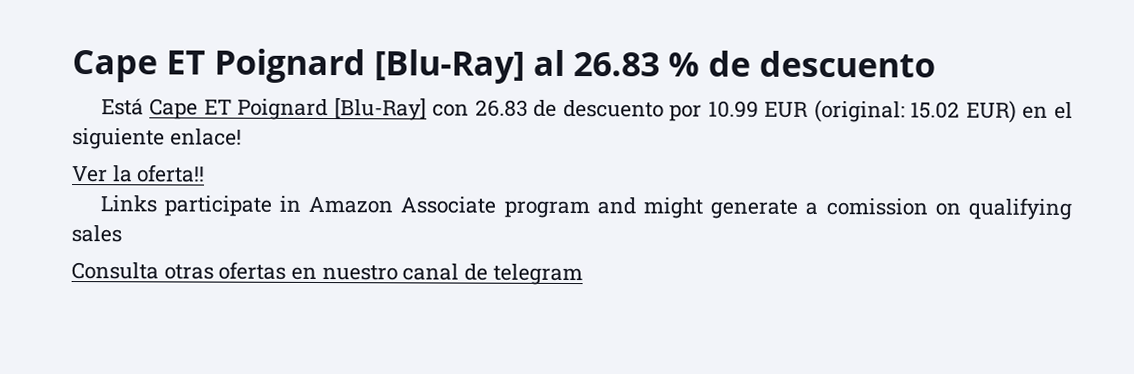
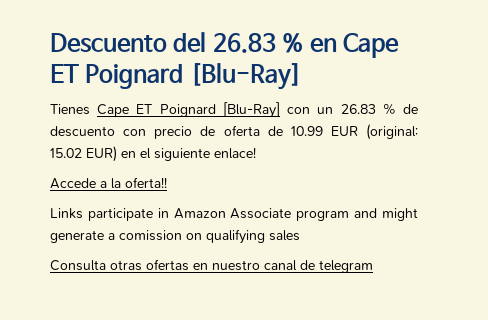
[72,48,937,84] [100,98,144,116] Cape ET Poignard [Blu-Ray] al 26.83 % de descuento // Está -> [50,32,400,58] [50,63,302,90] [50,104,90,115] Descuento del 26.83 % en Cape ET Poignard [Blu-Ray] // Tienes
[474,99,703,122] 26.83 de descuento por -> [317,103,419,115] [50,125,283,139] un 26.83 % de descuento con precio de oferta de
[72,166,108,183] Ver -> [50,178,107,189] Accede a

